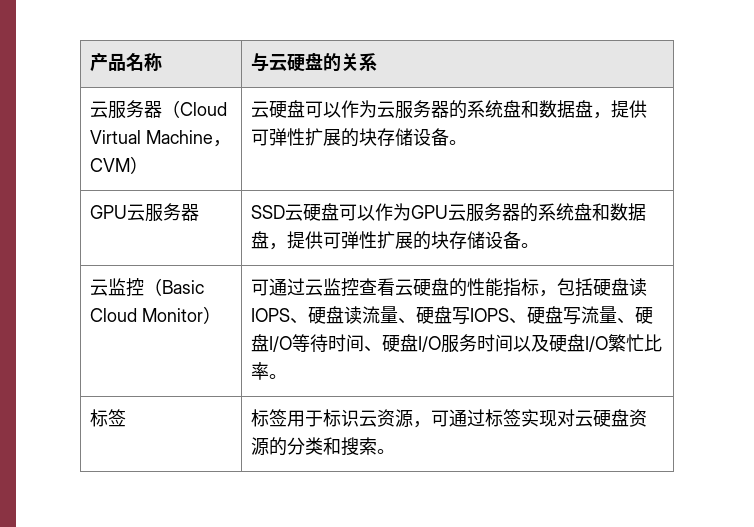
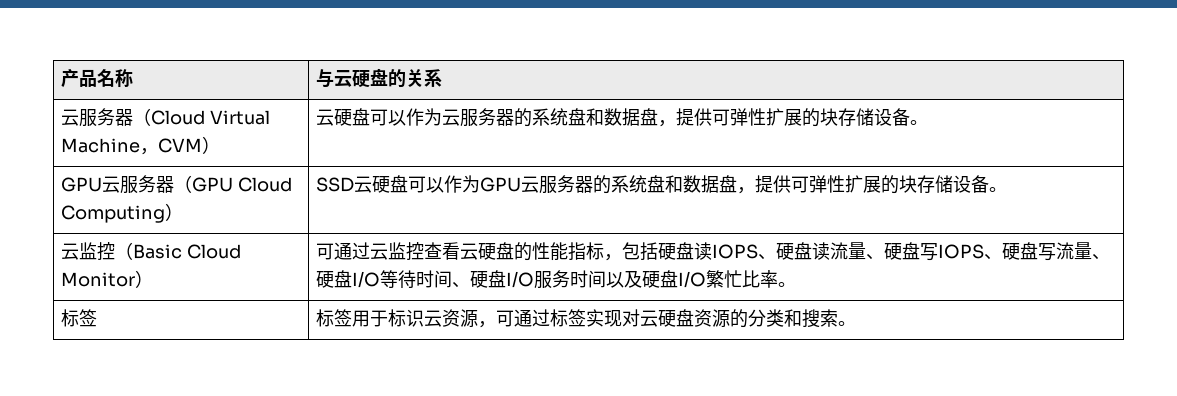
(200, 212) none -> [173,175,292,193] [60,203,183,223] （GPU Cloud Computing）

